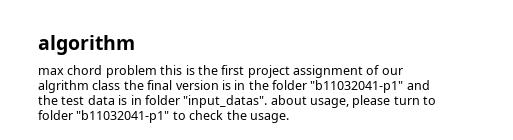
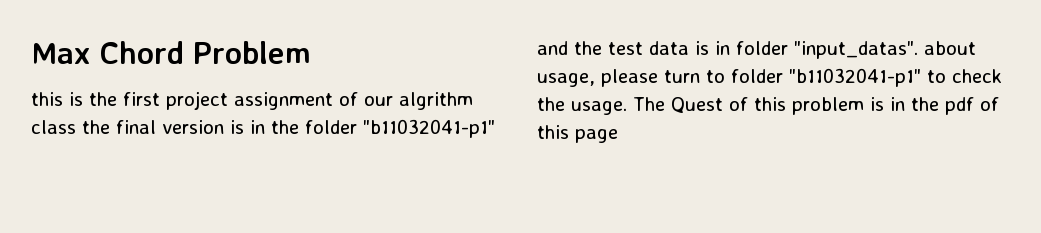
[38,35,135,55] [38,65,157,78] algorithm // max chord problem -> [31,41,311,64] Max Chord Problem //
(289, 118) none -> [633,97,999,115] [537,125,618,143] The Quest of this problem is in the pdf of this page

